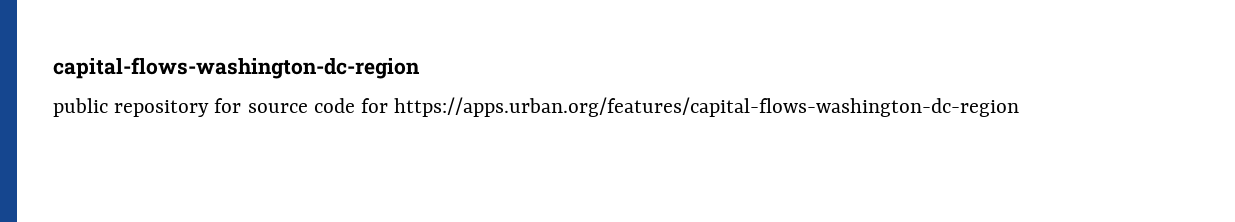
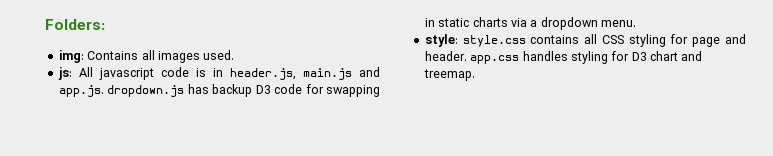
[53,57,420,79] [53,97,1020,117] capital-flows-washington-dc-region // public repository for source code for https://apps.urban.org/features/capital-flows-washington-dc-region -> [45,19,105,30] [58,50,235,63] [57,67,380,80] [58,84,381,97] [424,17,636,30] [424,34,746,47] [424,51,703,64] [423,69,475,81] Folders: // img: Contains all images used. // js: All javascript code is in header.js, main.js and app.js. dropdown.js has backup D3 code for swapping in static charts via a dropdown menu. // style: style.css contains all CSS styling for page and header. app.css handles styling for D3 chart and treemap.

